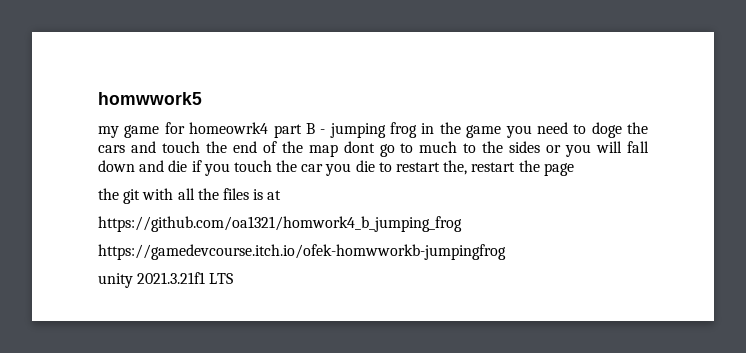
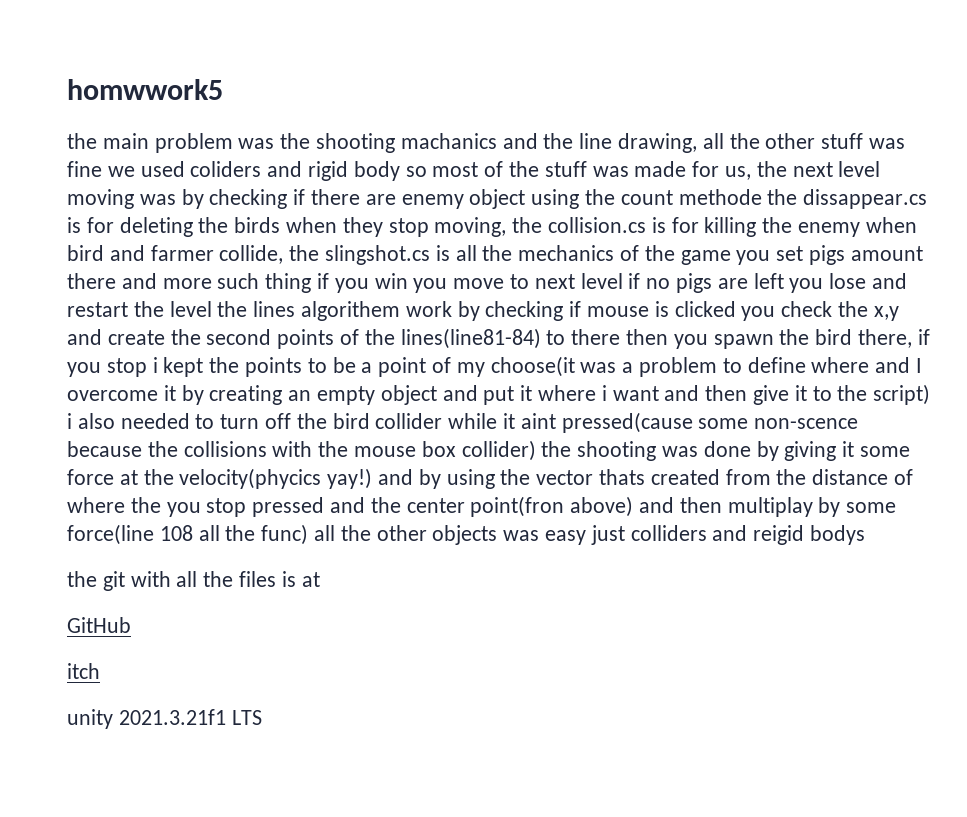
[98,122,648,138] [98,141,650,157] [98,160,574,176] my game for homeowrk4 part B - jumping frog in the game you need to doge the cars and touch the end of the map dont go to much to the sides or you will fall down and die if you touch the car you die to restart the, restart the page -> [67,133,906,153] [67,161,881,181] [67,189,928,209] [67,217,917,237] [67,245,923,265] [67,273,908,293] [67,301,899,321] [67,328,930,349] [67,356,923,377] [67,384,931,405] [67,412,859,433] [67,440,911,461] [67,468,914,489] [67,496,897,517] [67,524,866,545] the main problem was the shooting machanics and the line drawing, all the other stuff was fine we used coliders and rigid body so most of the stuff was made for us, the next level moving was by checking if there are enemy object using the count methode the dissappear.cs is for deleting the birds when they stop moving, the collision.cs is for killing the enemy when bird and farmer collide, the slingshot.cs is all the mechanics of the game you set pigs amount there and more such thing if you win you move to next level if no pigs are left you lose and restart the level the lines algorithem work by checking if mouse is clicked you check the x,y and create the second points of the lines(line81-84) to there then you spawn the bird there, if you stop i kept the points to be a point of my choose(it was a problem to define where and I overcome it by creating an empty object and put it where i want and then give it to the script) i also needed to turn off the bird collider while it aint pressed(cause some non-scence because the collisions with the mouse box collider) the shooting was done by giving it some force at the velocity(phycics yay!) and by using the vector thats created from the distance of where the you stop pressed and the center point(fron above) and then multiplay by some force(line 108 all the func) all the other objects was easy just colliders and reigid bodys
[98,216,462,232] [98,244,506,260] https://github.com/oa1321/homwork4_b_jumping_frog // https://gamedevcourse.itch.io/ofek-homwworkb-jumpingfrog -> [67,617,131,633] [67,663,100,679] GitHub // itch

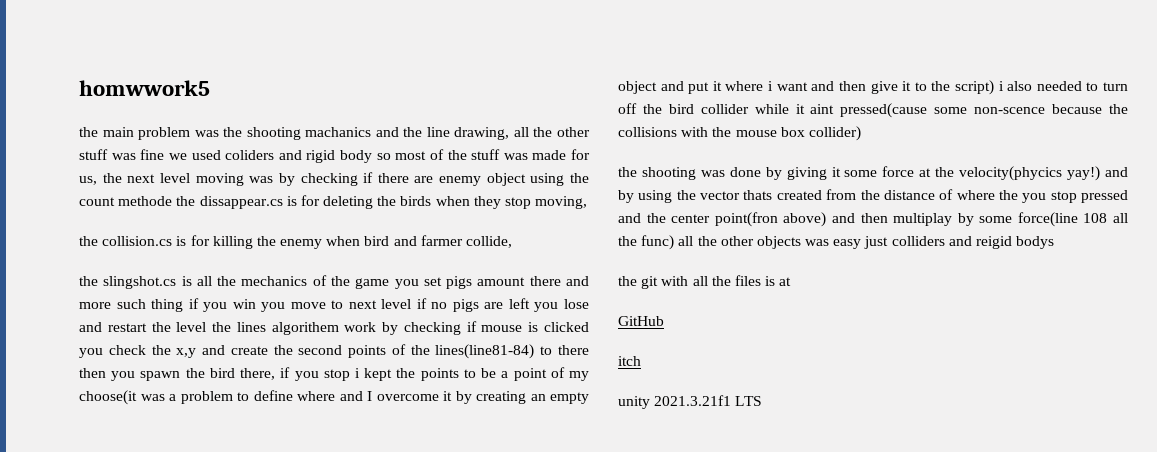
(507, 227) none -> (588, 202) //
(284, 254) none -> (513, 242) //
(536, 450) none -> (861, 133) //

